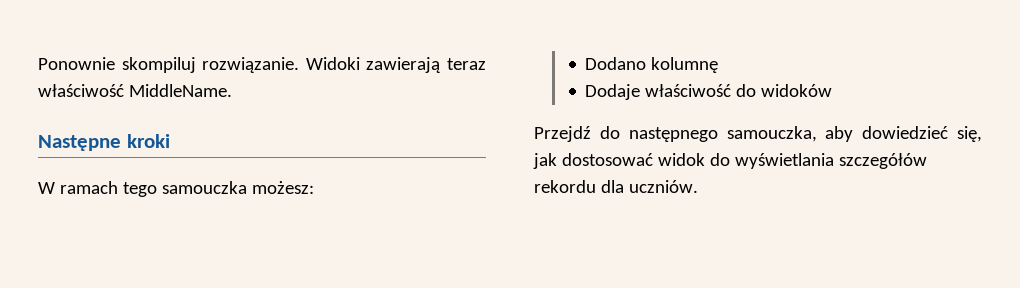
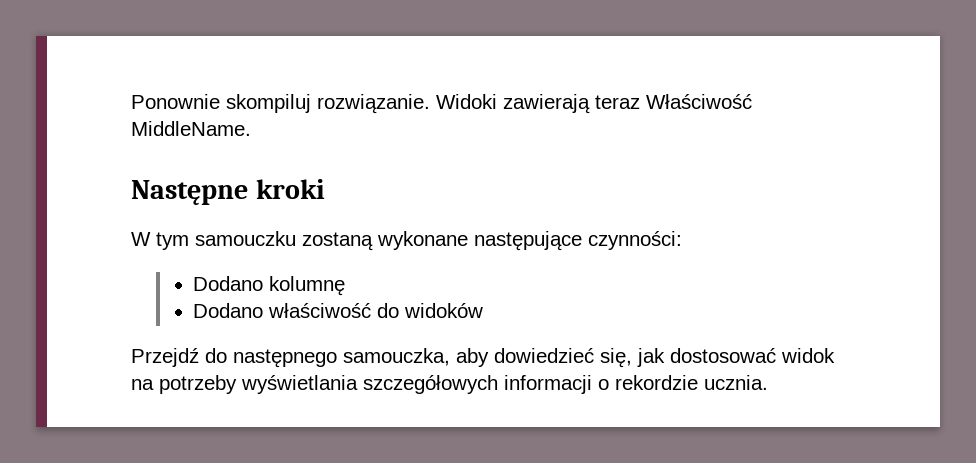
[38,84,124,97] właściwość -> [646,94,752,109] Właściwość
[59,181,314,197] ramach tego samouczka możesz: -> [156,231,682,251] tym samouczku zostaną wykonane następujące czynności:
[585,84,641,100] Dodaje -> [193,303,264,318] Dodano
[709,153,927,169] [534,180,698,193] do wyświetlania szczegółów rekordu dla uczniów. -> [131,375,768,394] na potrzeby wyświetlania szczegółowych informacji o rekordzie ucznia.

